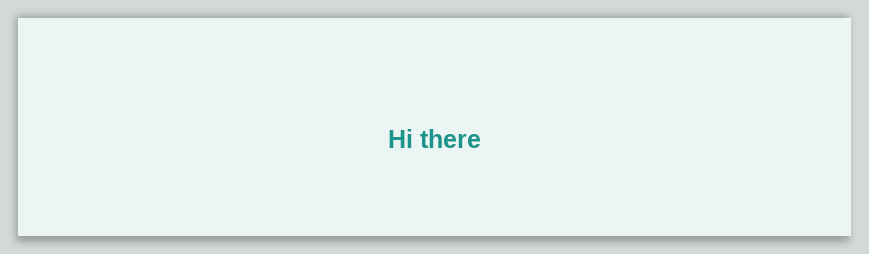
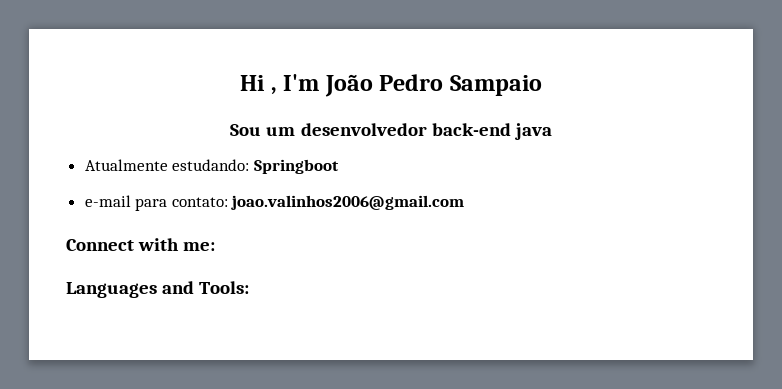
[420,129,481,148] there -> [270,74,542,97] [230,123,552,140] [84,159,339,174] [84,195,465,211] [66,238,216,251] [66,281,250,298] , I'm João Pedro Sampaio // Sou um desenvolvedor back-end java // Atualmente estudando: Springboot // e-mail para contato: joao.valinhos2006@gmail.com // Connect with me: // Languages and Tools:

